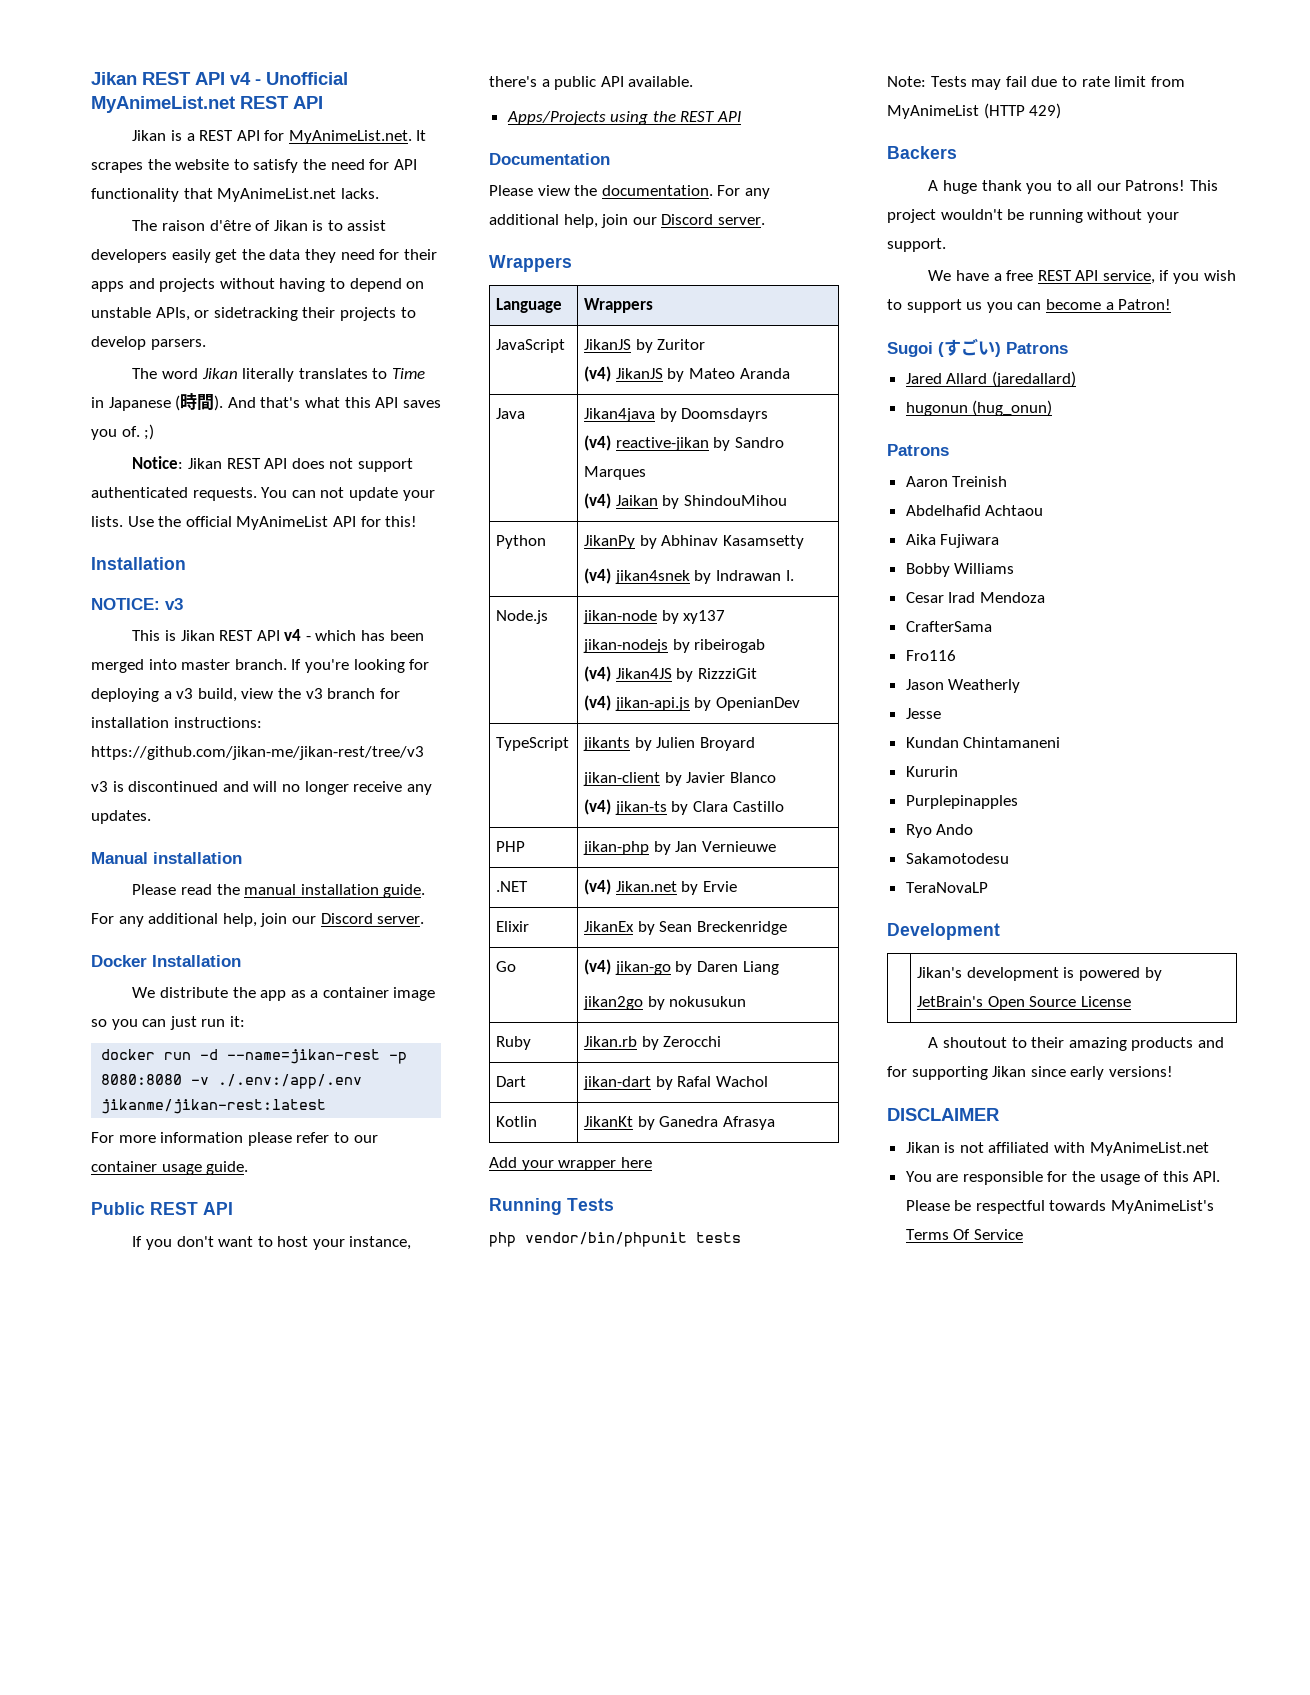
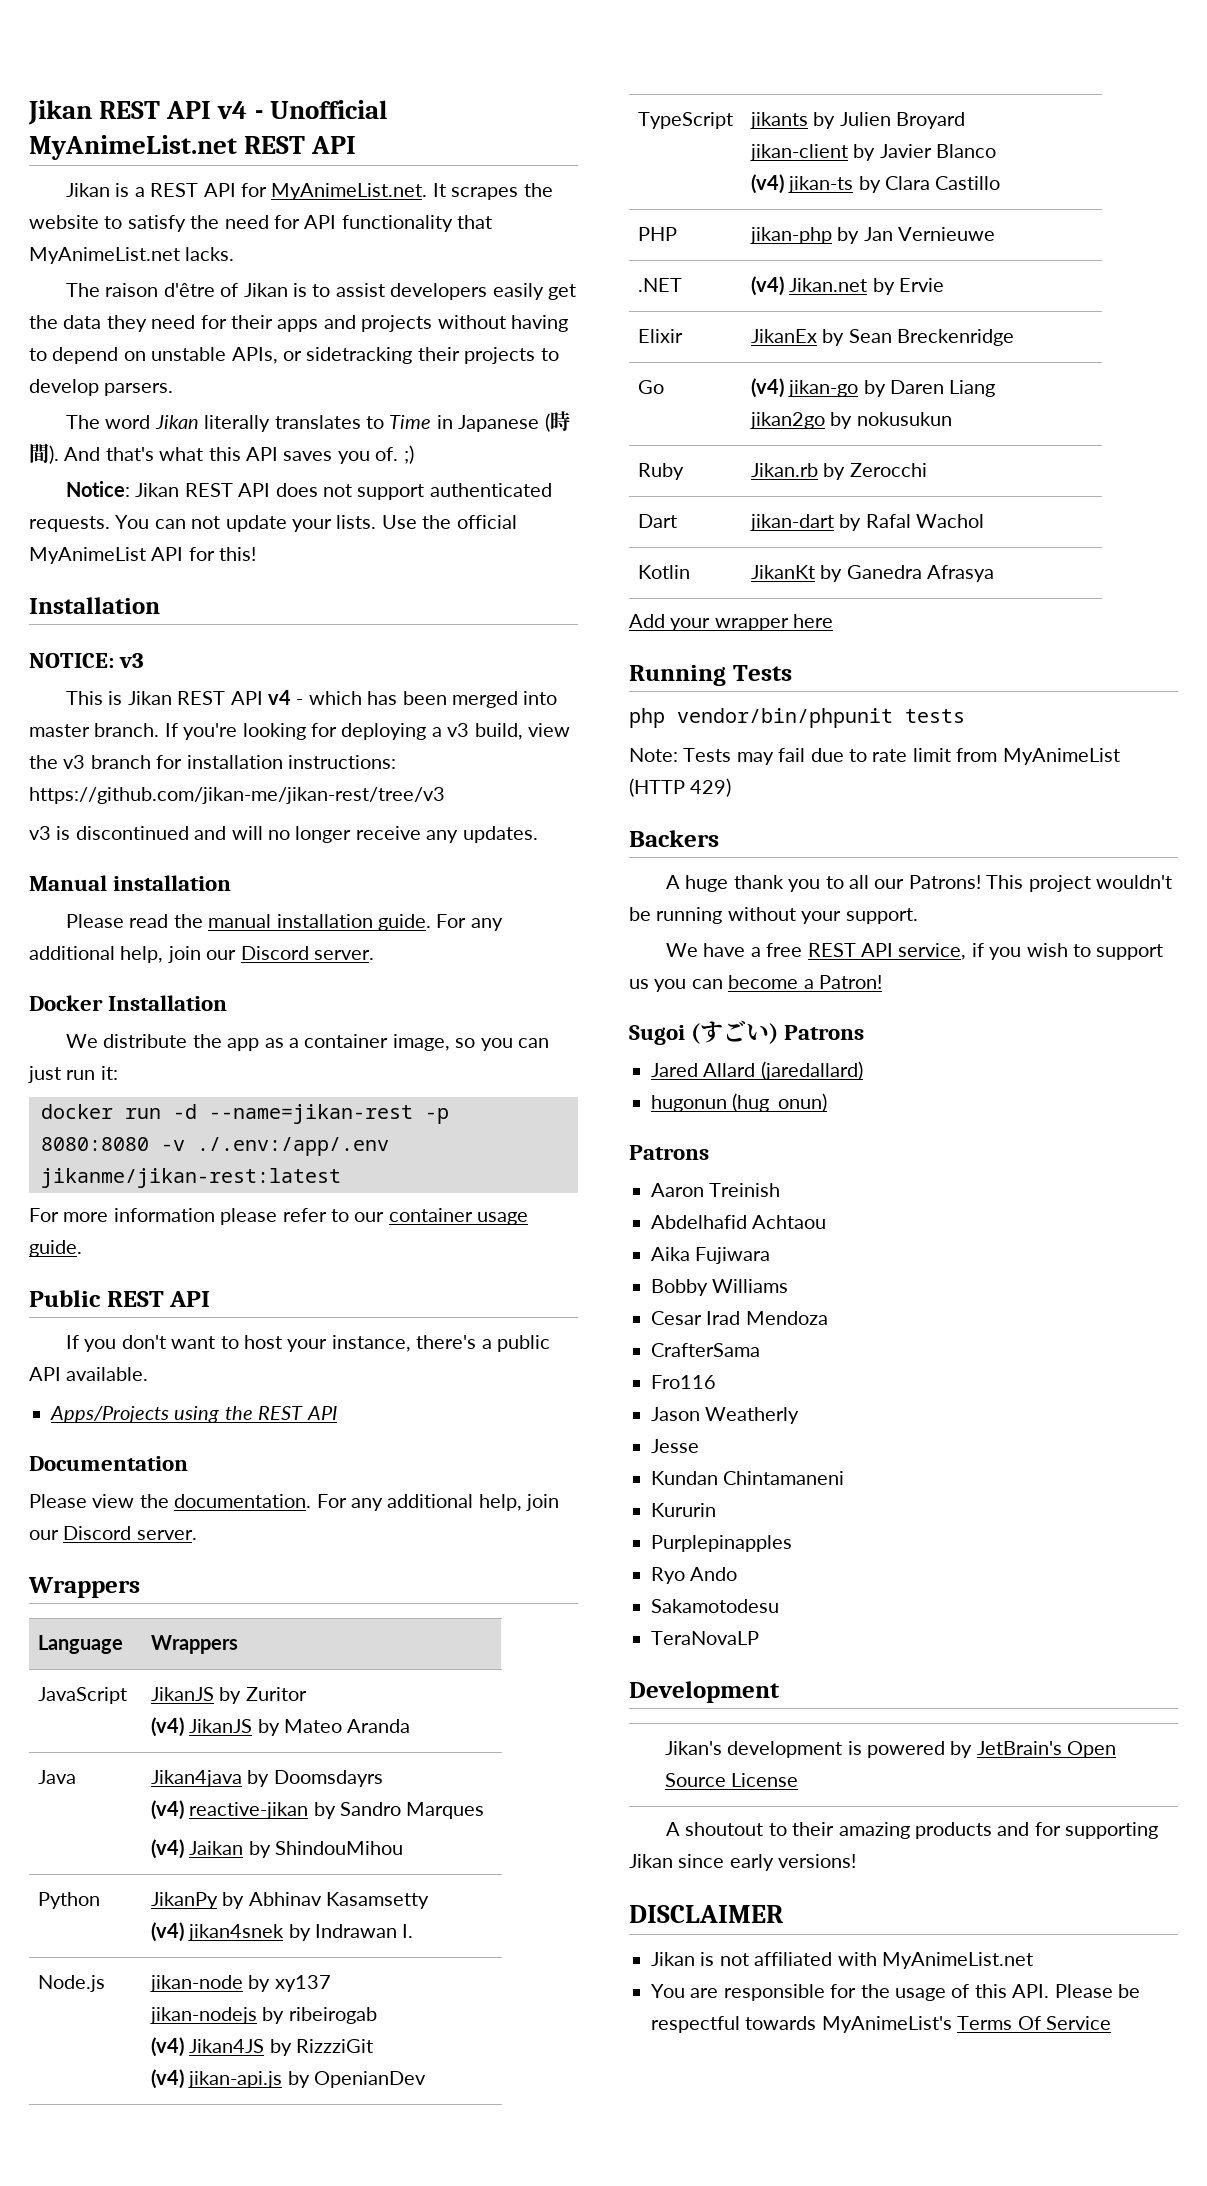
[393,987,436,1001] image -> [392,1034,450,1051] image,

